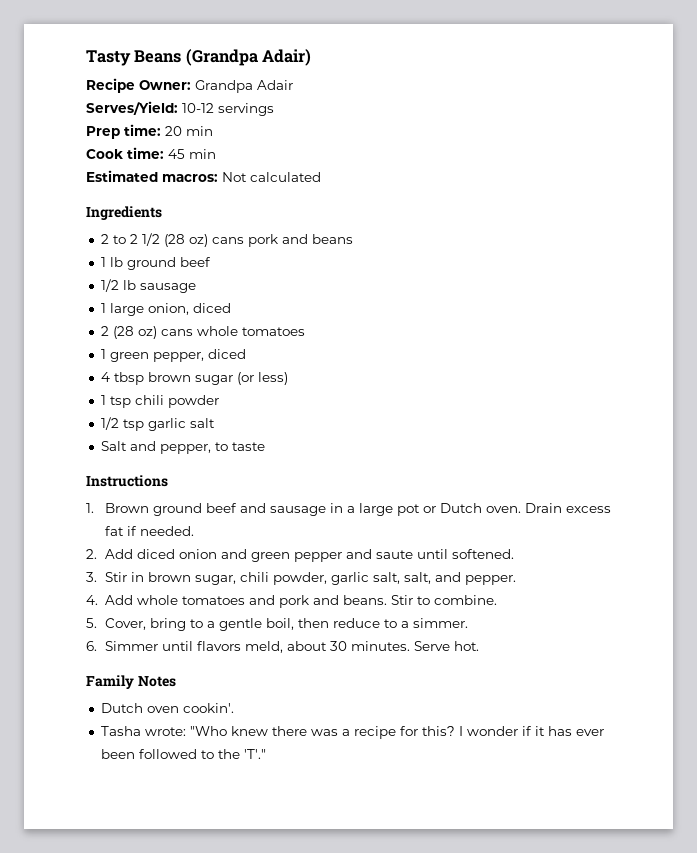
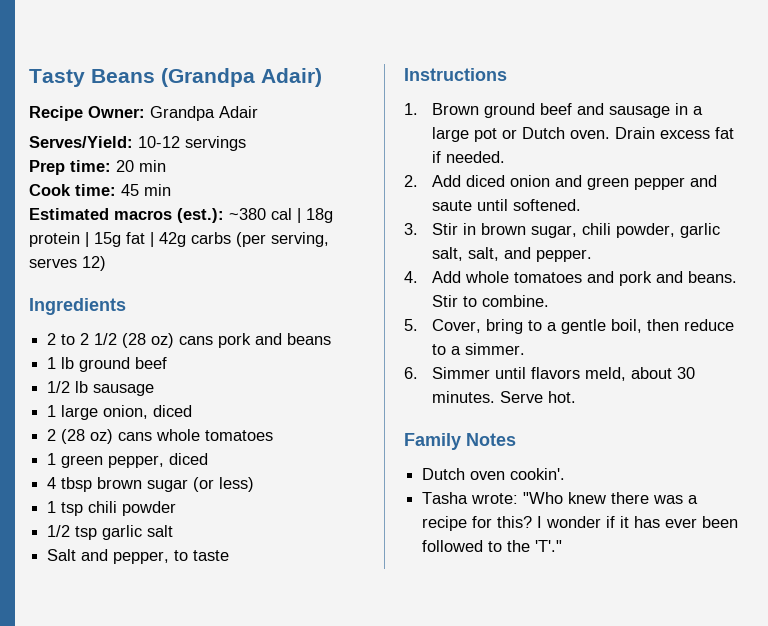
[162,172,321,182] macros: Not calculated -> [114,208,333,223] [29,232,329,247] [29,256,106,271] macros (est.): ~380 cal | 18g protein | 15g fat | 42g carbs (per serving, serves 12)

